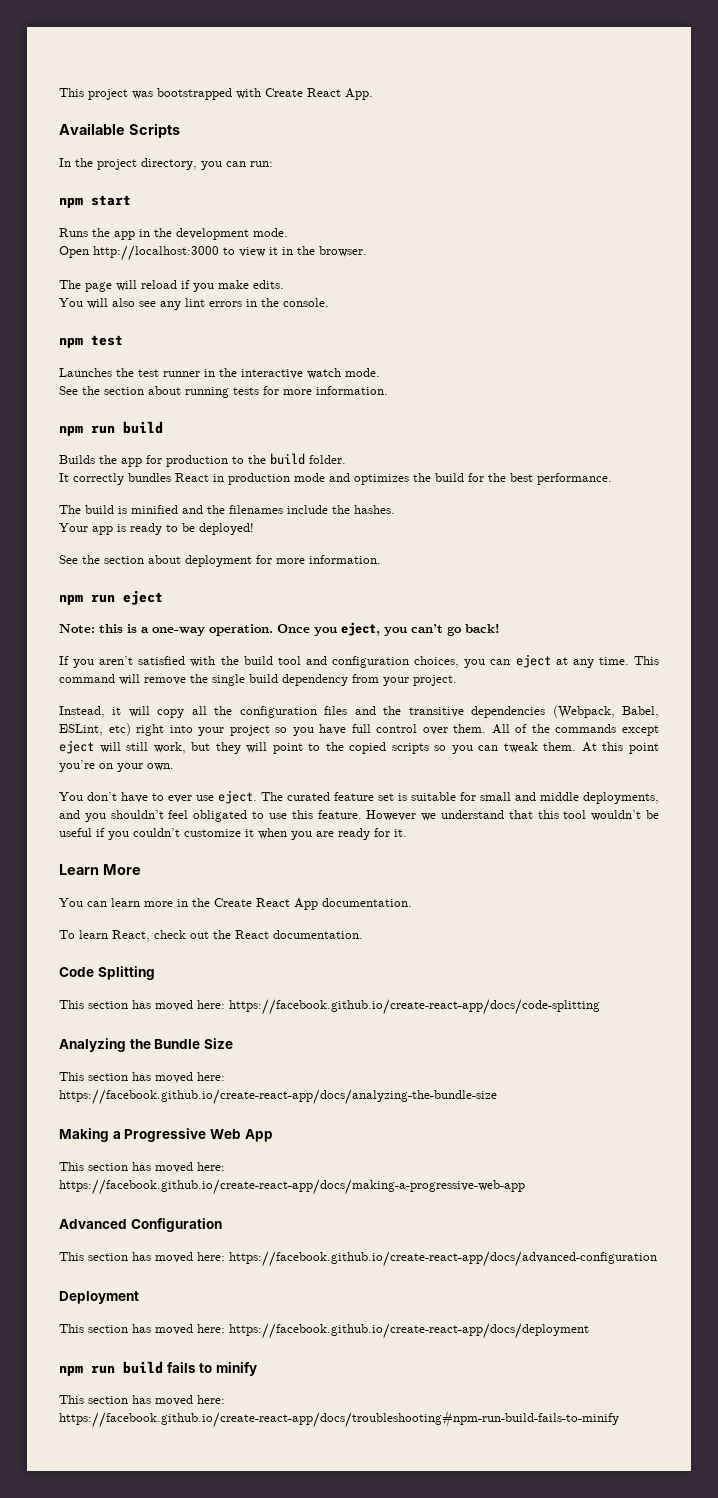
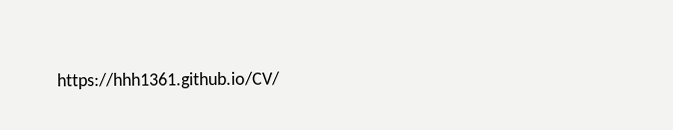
[59,88,373,100] [59,123,180,138] [59,158,273,170] [59,195,131,208] [59,228,288,240] [59,245,367,261] [59,280,284,292] [59,298,329,310] [59,335,123,348] [59,368,380,379] [59,386,388,398] [59,421,163,436] [59,453,346,467] [59,473,612,485] [59,505,395,514] [59,523,254,535] [59,555,381,567] [59,590,163,605] [59,622,500,636] [59,654,660,668] [59,674,457,686] [59,705,659,718] [59,723,659,736] [59,740,659,754] [59,760,174,772] [59,790,659,804] [59,810,659,822] [59,828,407,840] [59,864,141,875] [59,898,412,910] [59,930,363,942] [59,966,155,980] [59,999,600,1015] [59,1038,233,1052] [59,1072,225,1083] [59,1089,497,1105] [59,1128,273,1142] [59,1162,225,1173] [59,1179,525,1195] [59,1218,222,1232] [59,1251,657,1267] [59,1291,139,1304] [59,1323,589,1339] [59,1361,257,1376] [59,1395,225,1406] [59,1410,619,1428] This project was bootstrapped with Create React App. // Available Scripts // In the project directory, you can run: // npm start // Runs the app in the development mode. // Open http://localhost:3000 to view it in the browser. // The page will reload if you make edits. // You will also see any lint errors in the console. // npm test // Launches the test runner in the interactive watch mode. // See the section about running tests for more information. // npm run build // Builds the app for production to the build folder. // It correctly bundles React in production mode and optimizes the build for the best performance. // The build is minified and the filenames include the hashes. // Your app is ready to be deployed! // See the section about deployment for more information. // npm run eject // Note: this is a one-way operation. Once you eject, you can’t go back! // If you aren’t satisfied with the build tool and configuration choices, you can eject at any time. This command will remove the single build dependency from your project. // Instead, it will copy all the configuration files and the transitive dependencies (Webpack, Babel, ESLint, etc) right into your project so you have full control over them. All of the commands except eject will still work, but they will point to the copied scripts so you can tweak them. At this point you’re on your own. // You don’t have to ever use eject. The curated feature set is suitable for small and middle deployments, and you shouldn’t feel obligated to use this feature. However we understand that this tool wouldn’t be useful if you couldn’t customize it when you are ready for it. // Learn More // You can learn more in the Create React App documentation. // To learn React, check out the React documentation. // Code Splitting // This section has moved here: https://facebook.github.io/create-react-app/docs/code-splitting // Analyzing the Bundle Size // This section has moved here: https://facebook.github.io/create-react-app/docs/analyzing-the-bundle-size // Making a Progressive Web App // This section has moved here: https://facebook.github.io/create-react-app/docs/making-a-progressive-web-app // Advanced Configuration // This section has moved here: https://facebook.github.io/create-react-app/docs/advanced-configuration // Deployment // This section has moved here: https://facebook.github.io/create-react-app/docs/deployment // npm run build fails to minify // This section has moved here: https://facebook.github.io/create-react-app/docs/troubleshooting#npm-run-build-fails-to-minify -> [57,71,281,90] https://hhh1361.github.io/CV/

